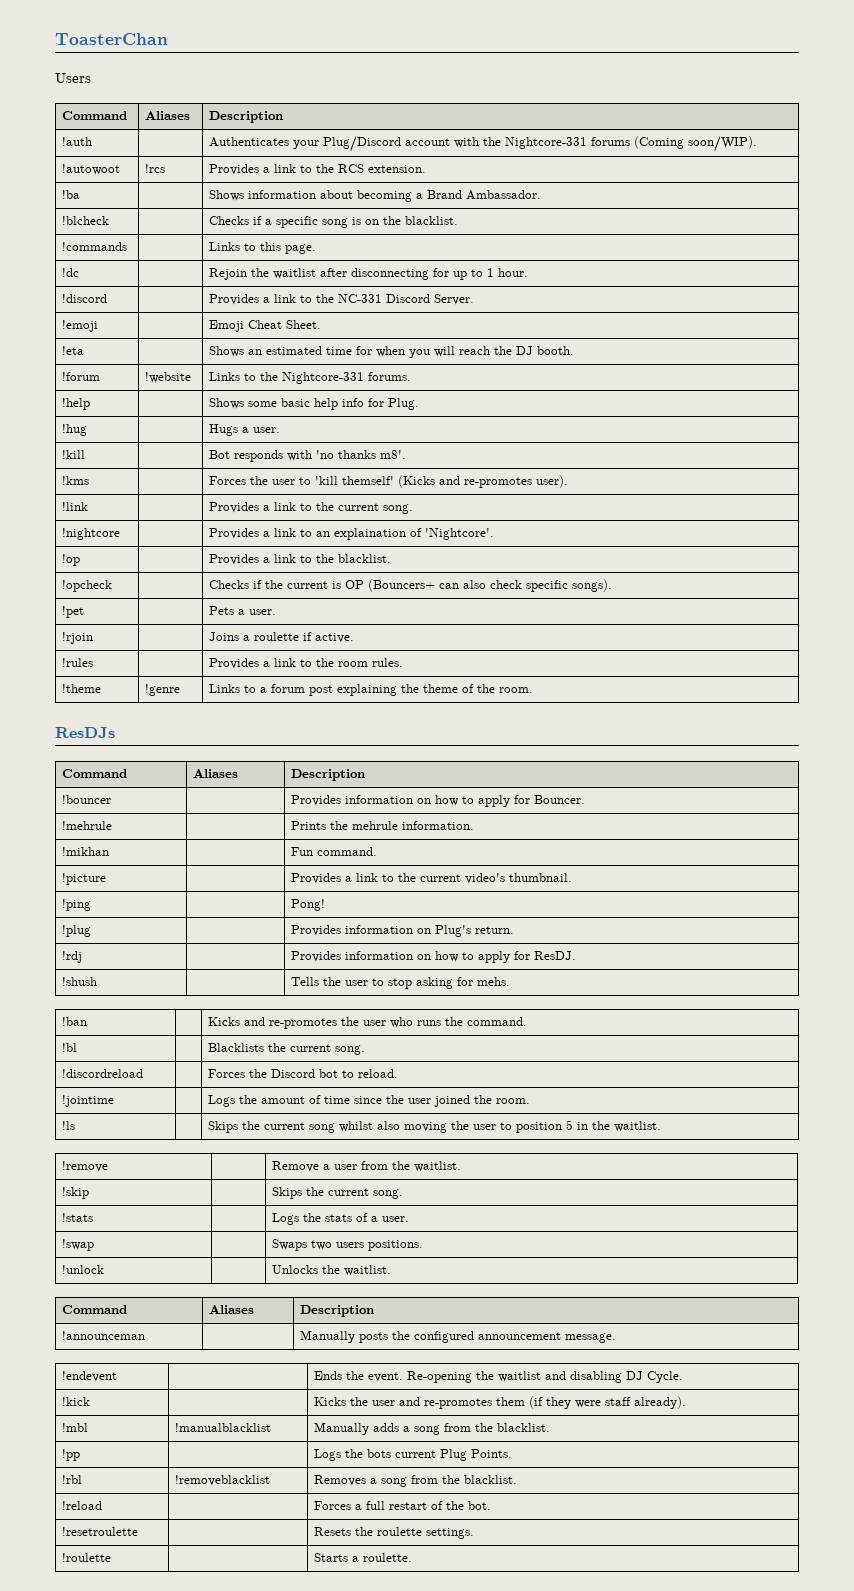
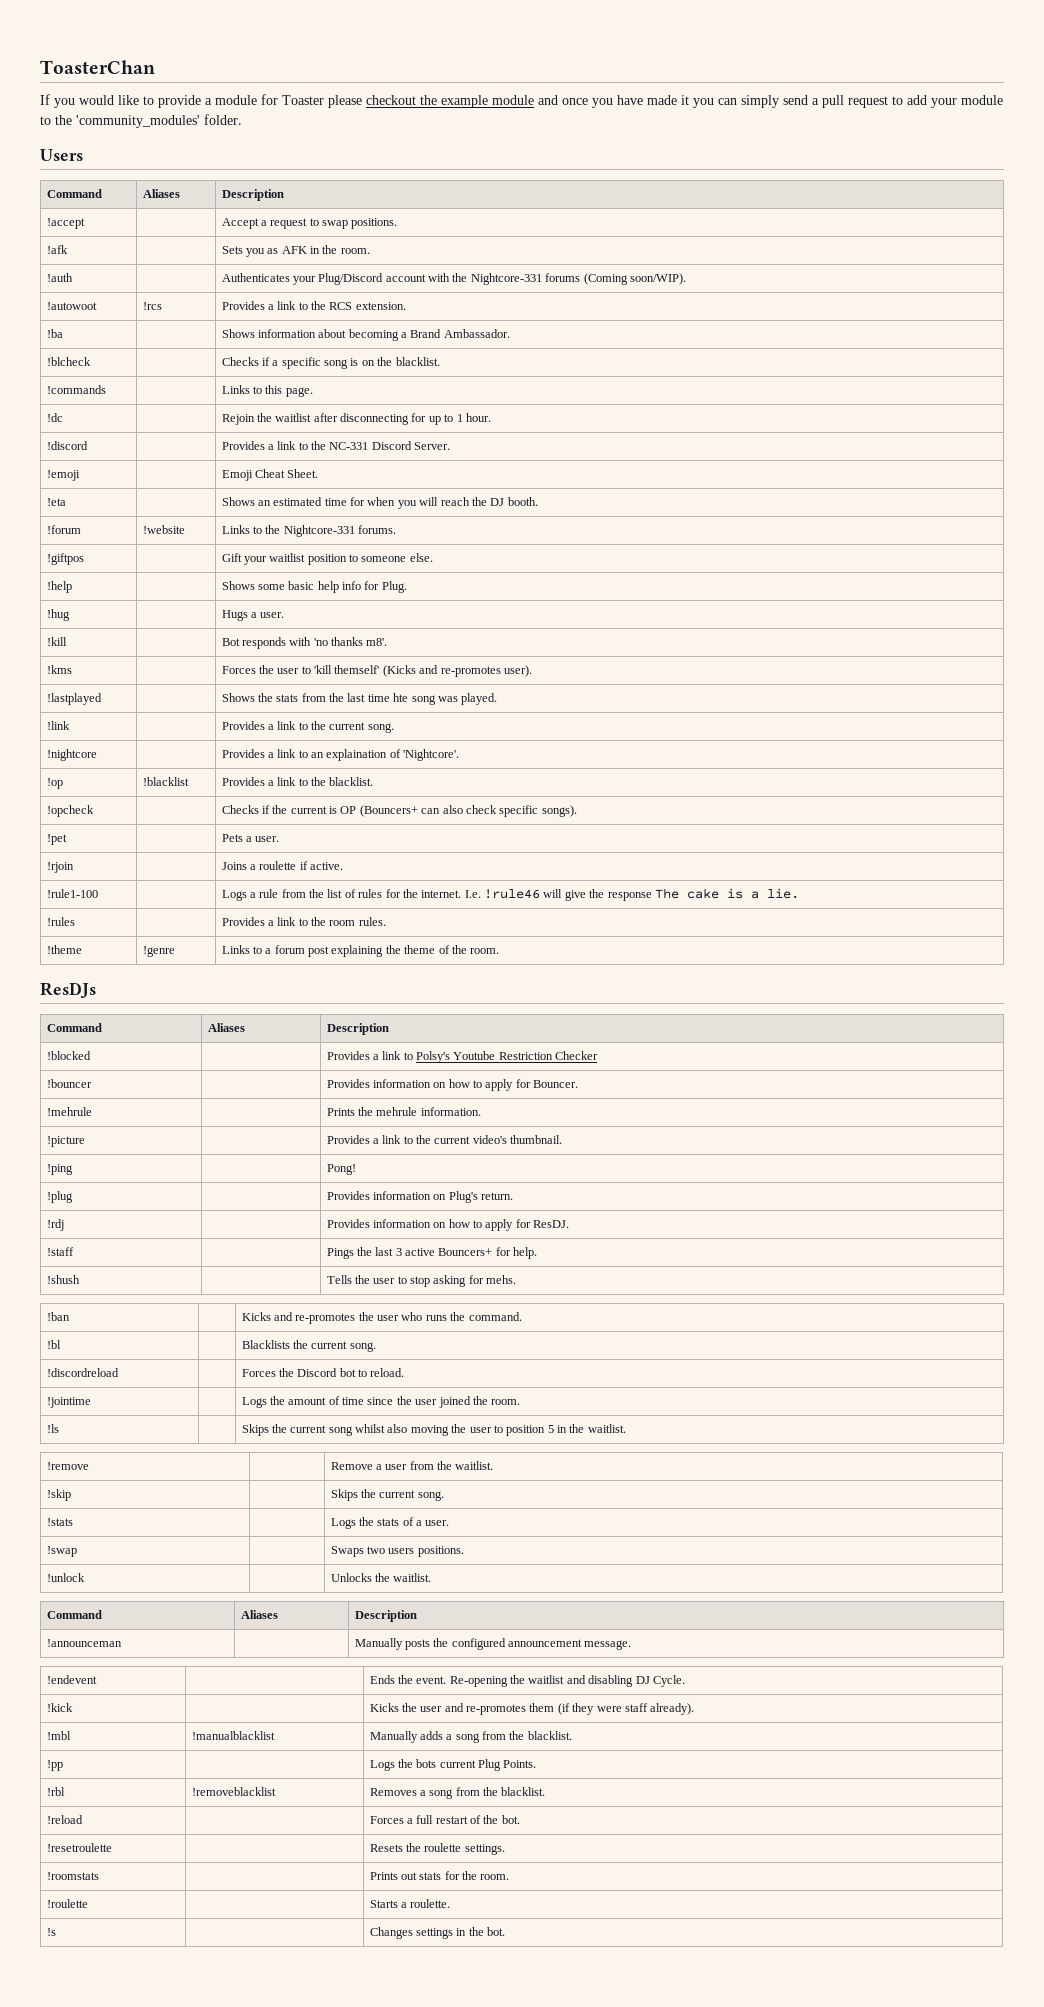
[55,73,91,83] [61,111,127,120] [144,111,190,120] [208,111,283,123] Users // Command | Aliases | Description -> [40,94,1003,108] [40,114,242,128] [40,149,83,161] [46,189,102,198] [142,189,180,198] [221,189,284,201] [46,218,85,229] [221,218,398,229] [46,245,68,254] [221,245,370,257] If you would like to provide a module for Toaster please checkout the example module and once you have made it you can simply send a pull request to add your module to the 'community_modules' folder. // Users // Command | Aliases | Description // !accept | | Accept a request to swap positions. // !afk | | Sets you as AFK in the room.
(411, 376) none -> [46,553,84,565] [221,553,433,565] // !giftpos | | Gift your waitlist position to someone else.
(568, 481) none -> [46,693,102,705] [221,693,498,705] // !lastplayed | | Shows the stats from the last time hte song was played.
(80, 560) none -> [142,777,189,786] !blacklist
(354, 638) none -> [46,889,98,898] [221,888,799,901] // !rule1-100 | | Logs a rule from the list of rules for the internet. I.e. !rule46 will give the response The cake is a lie.
(365, 775) none -> [46,1051,91,1060] [326,1051,599,1063] // !blocked | | Provides a link to Polsy's Youtube Restriction Checker
[61,847,109,856] [290,847,377,856] // !mikhan | | Fun command. -> (481, 1111) none
(576, 955) none -> [46,1247,74,1256] [326,1247,538,1259] // !staff | | Pings the last 3 active Bouncers+ for help.
[61,1553,111,1562] [313,1553,412,1562] !roulette | | Starts a roulette. -> [46,1872,99,1880] [369,1871,510,1880] [46,1899,88,1908] [369,1899,451,1908] [46,1928,56,1936] [369,1927,506,1939] !roomstats | | Prints out stats for the room. // !roulette | | Starts a roulette. // !s | | Changes settings in the bot.

